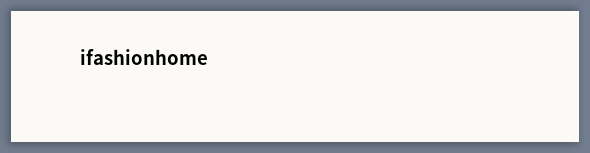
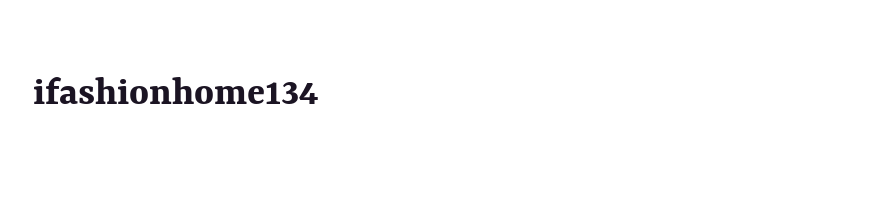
[80,49,208,65] ifashionhome -> [33,77,318,104] ifashionhome134

